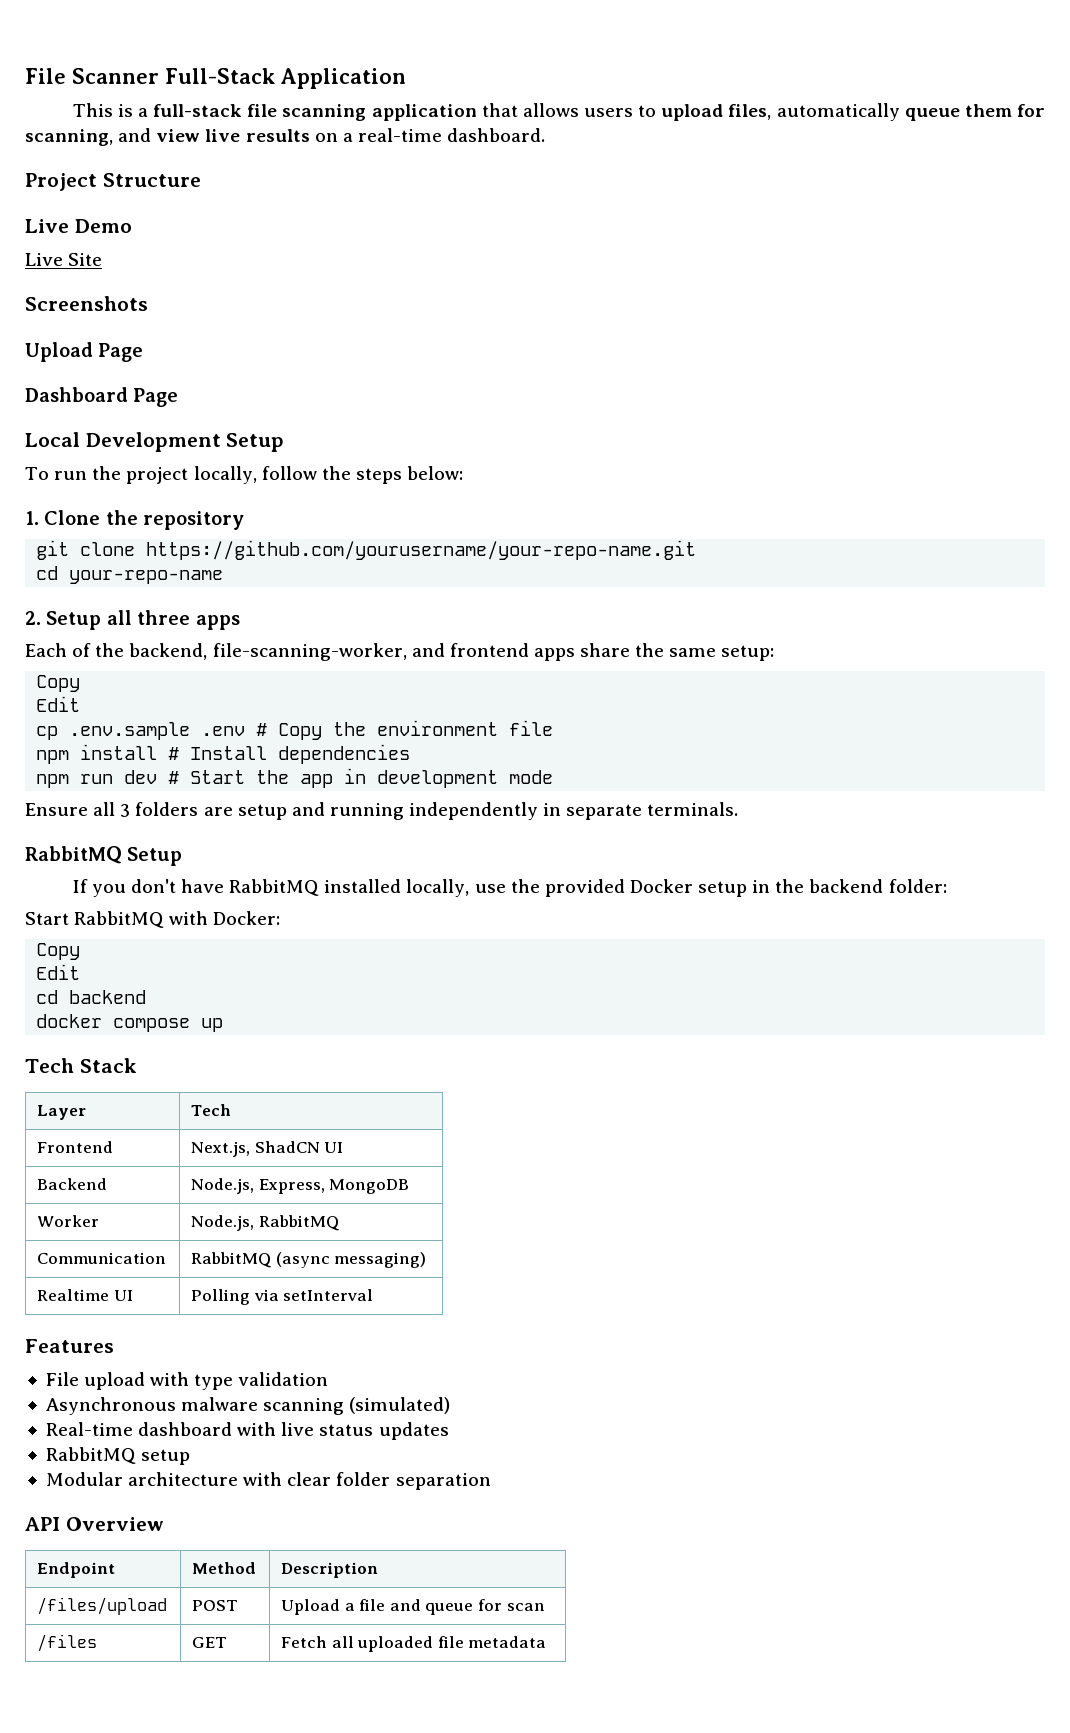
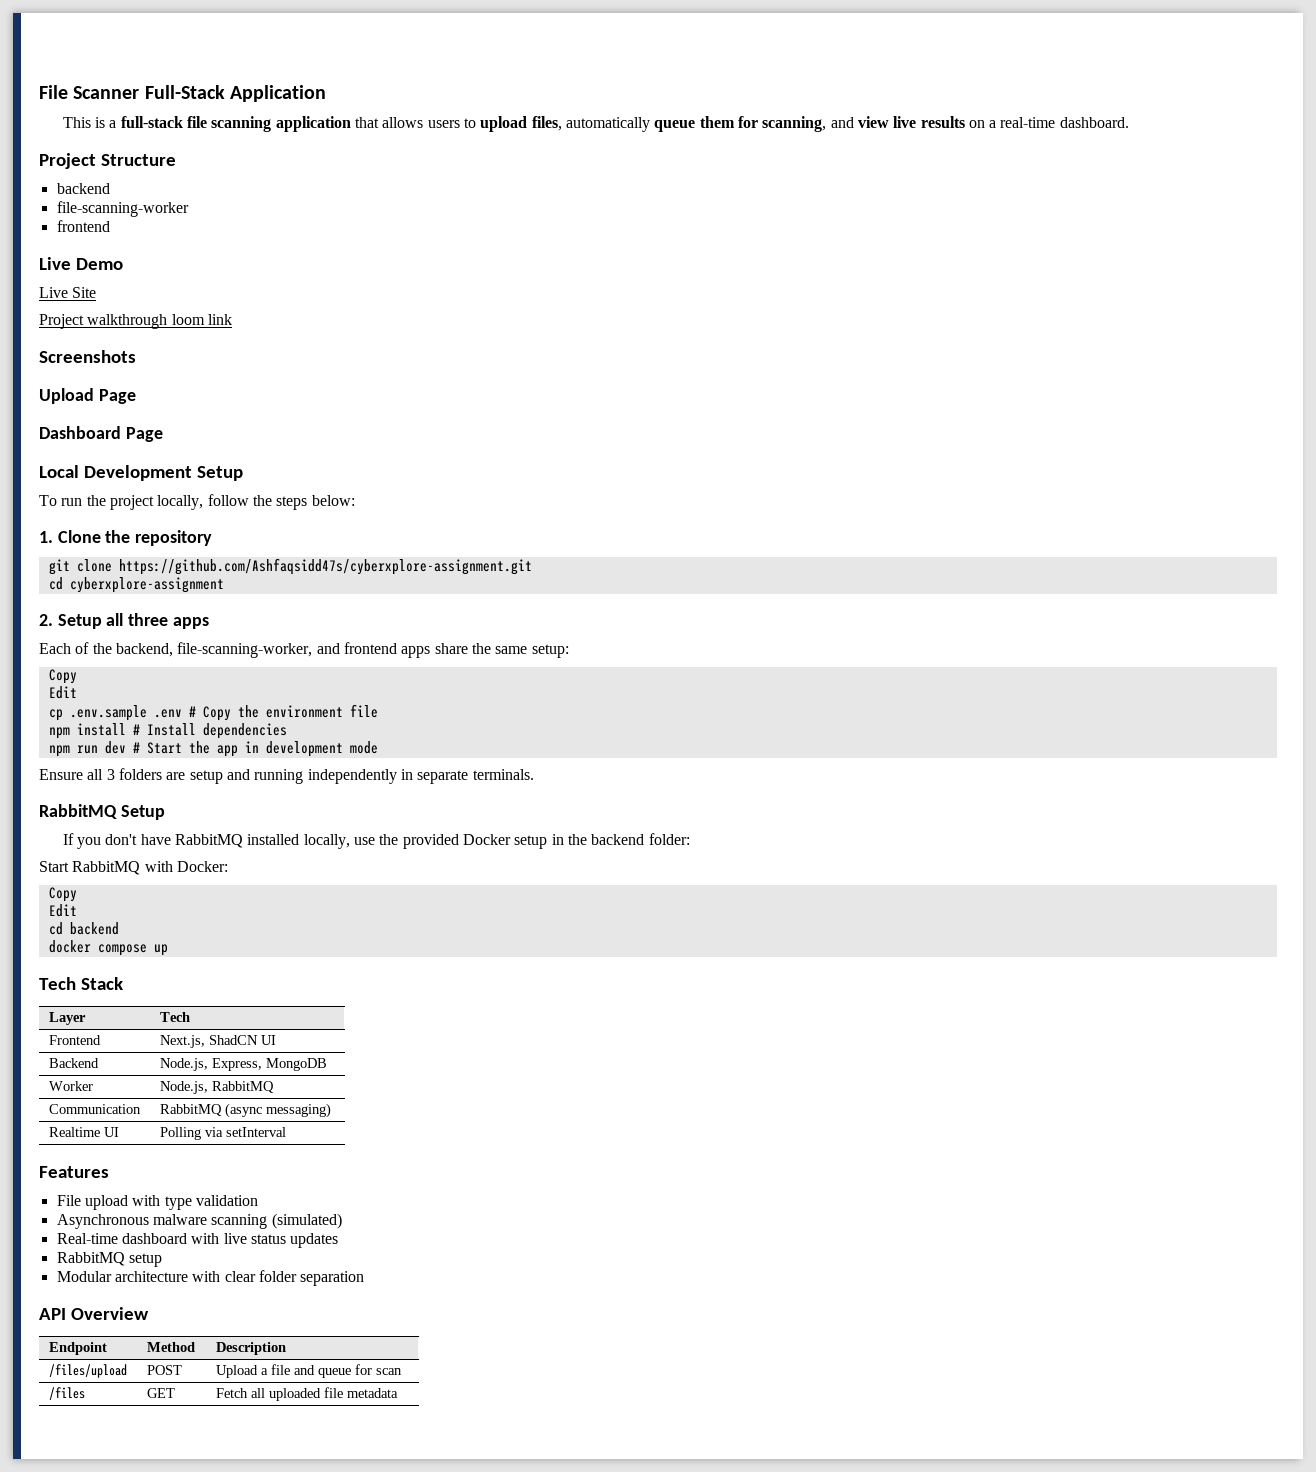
(201, 180) none -> [56,183,110,194] [56,201,189,217] [56,220,110,232] // backend // file-scanning-worker // frontend
(103, 259) none -> [39,314,232,329] // Project walkthrough loom link
[146,540,697,560] [36,566,224,584] https://github.com/yourusername/your-repo-name.git // cd your-repo-name -> [118,558,532,575] [48,577,224,593] https://github.com/Ashfaqsidd47s/cyberxplore-assignment.git // cd cyberxplore-assignment

